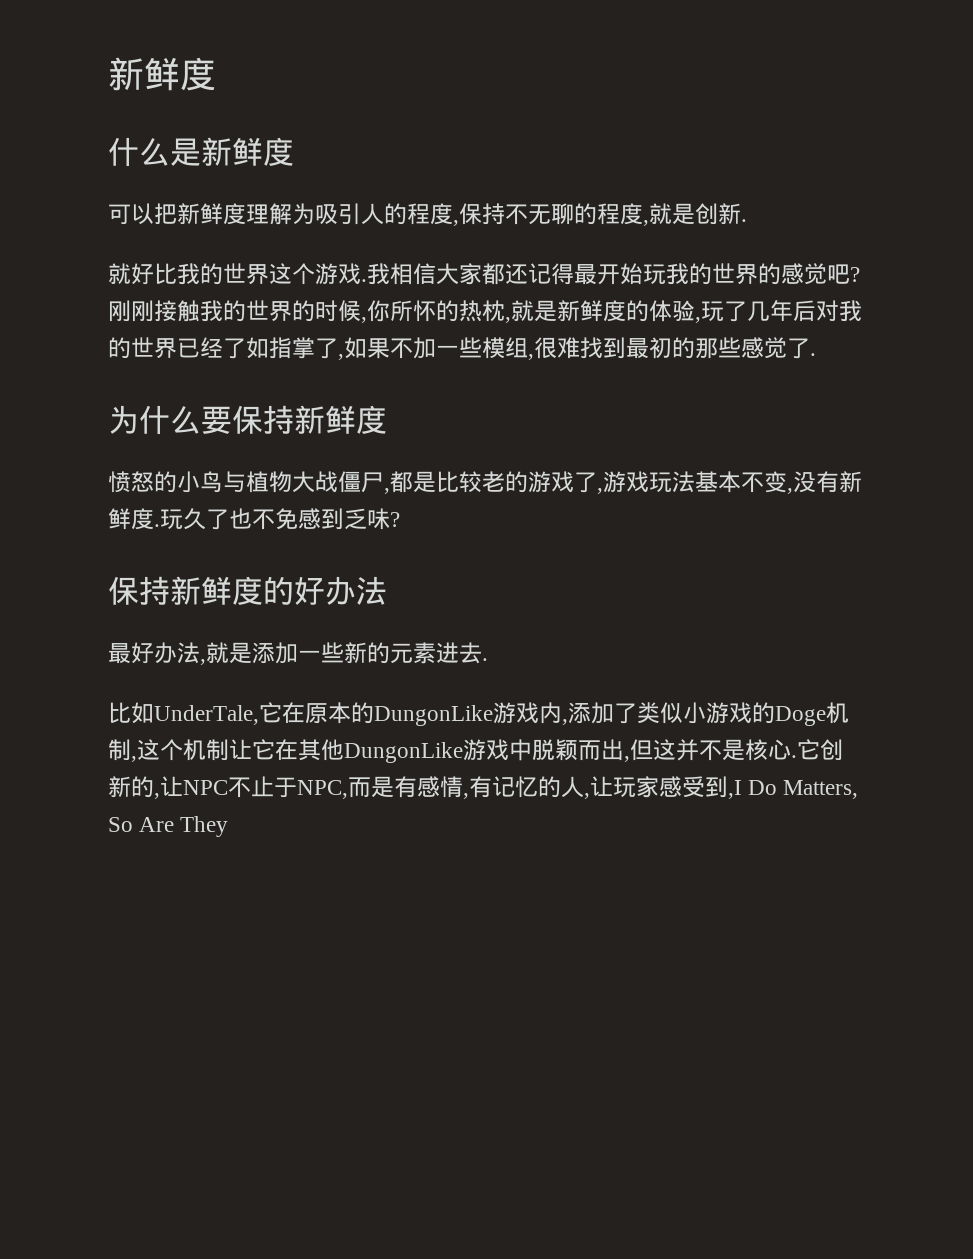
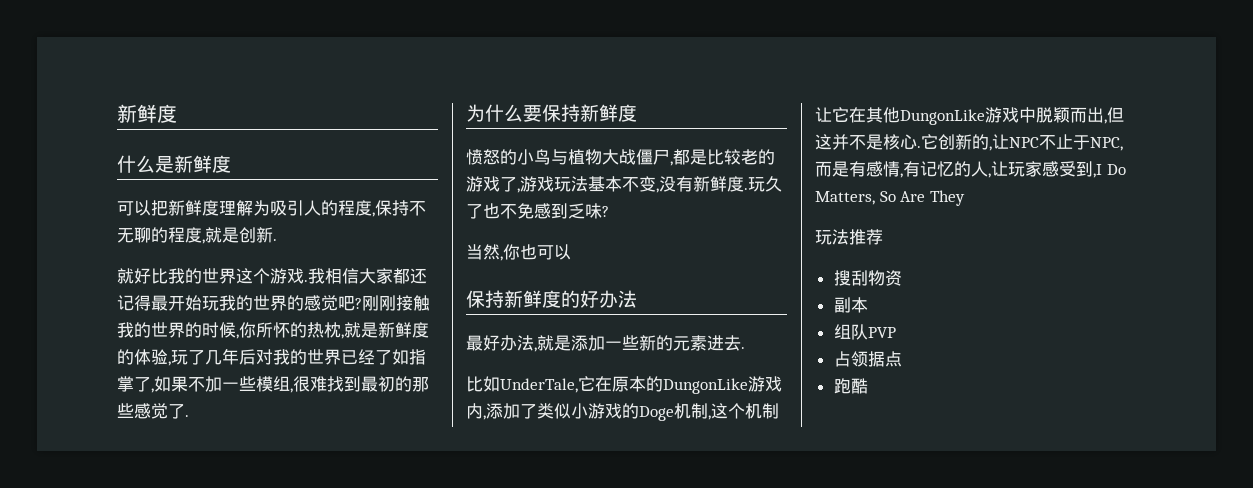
(400, 519) none -> [466,244,571,261] // 当然,你也可以
(229, 826) none -> [815,229,883,245] [833,270,902,286] [833,297,868,313] [833,324,896,340] [833,351,902,367] [833,378,868,394] // 玩法推荐 // 搜刮物资 // 副本 // 组队PVP // 占领据点 // 跑酷

